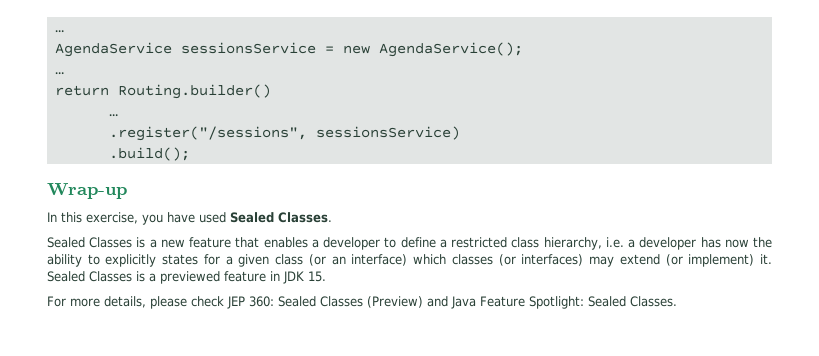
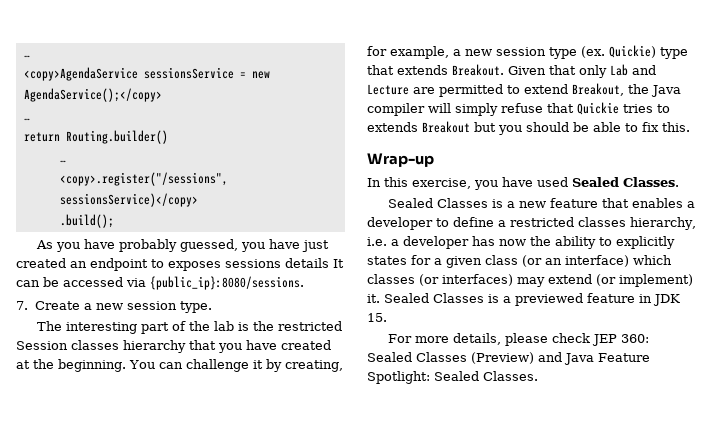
[54,30,64,33] [54,42,172,57] … // AgendaService -> [23,55,30,58] [23,67,138,81] … // <copy>AgendaService
[378,42,523,57] AgendaService(); -> [23,88,162,102] AgendaService();</copy>
[108,126,460,141] .register("/sessions", sessionsService) -> [59,172,228,186] [59,193,198,207] <copy>.register("/sessions", sessionsService)</copy>
(190, 154) none -> [36,239,330,252] [16,258,344,271] [16,276,304,290] [16,301,213,313] [37,321,343,334] [16,340,331,353] [16,359,343,372] [367,45,688,59] [367,64,656,78] [367,83,681,97] [367,102,670,116] [367,121,690,135] // As you have probably guessed, you have just created an endpoint to exposes sessions details It can be accessed via {public_ip}:8080/sessions. // 7. Create a new session type. // The interesting part of the lab is the restricted Session classes hierarchy that you have created at the beginning. You can challenge it by creating, for example, a new session type (ex. Quickie) type that extends Breakout. Given that only Lab and Lecture are permitted to extend Breakout, the Java compiler will simply refuse that Quickie tries to extends Breakout but you should be able to fix this.
[511,237,540,248] class -> [578,217,626,227] classes

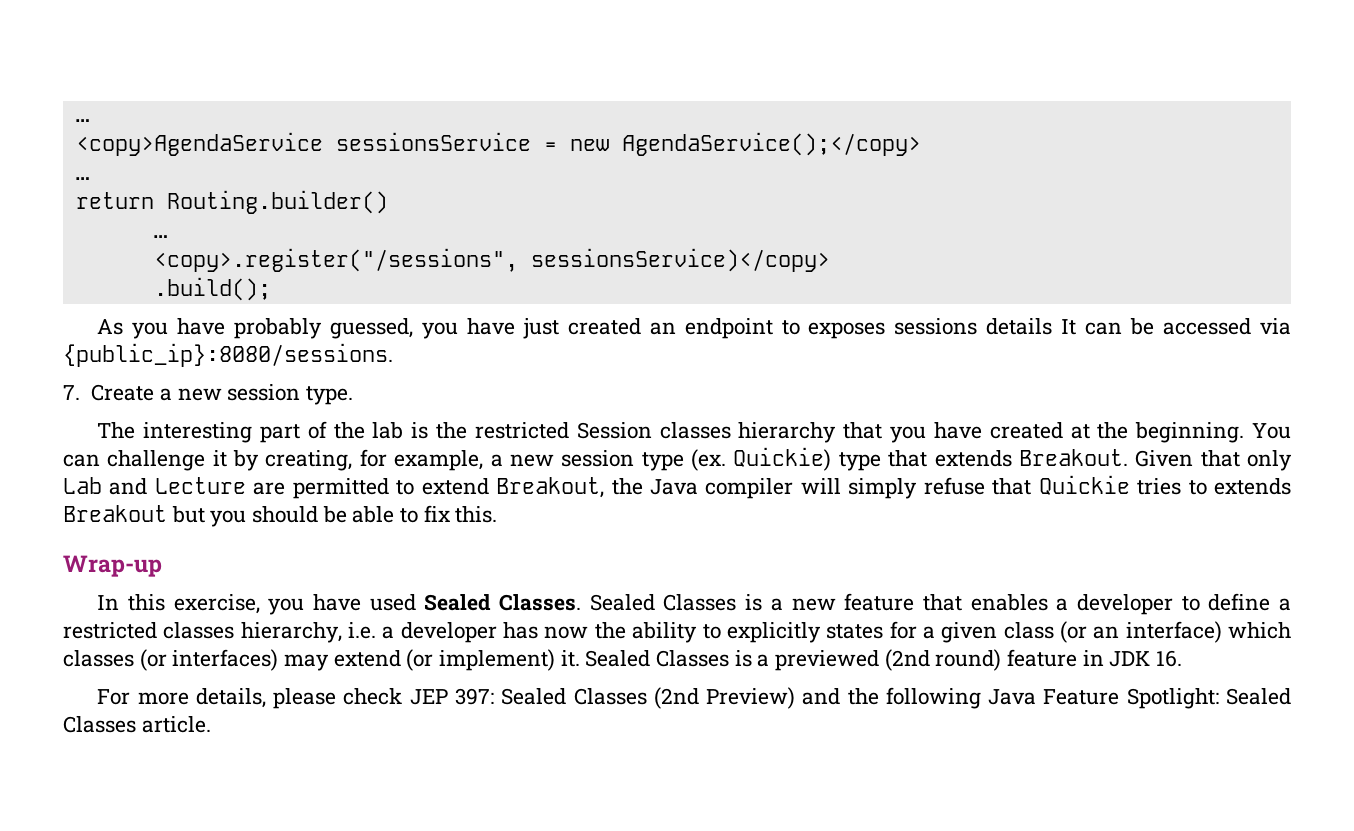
(679, 182) // -> (582, 602) none
(583, 299) none -> [884,649,1002,671] (2nd round)
[367,313,387,322] 15. -> [1156,650,1183,667] 16.
[621,334,650,343] [367,352,562,364] 360: Sealed Classes (Preview) and -> [454,687,981,709] 397: Sealed Classes (2nd Preview) and the following
[483,371,538,381] Classes. -> [63,716,211,733] Classes article.

